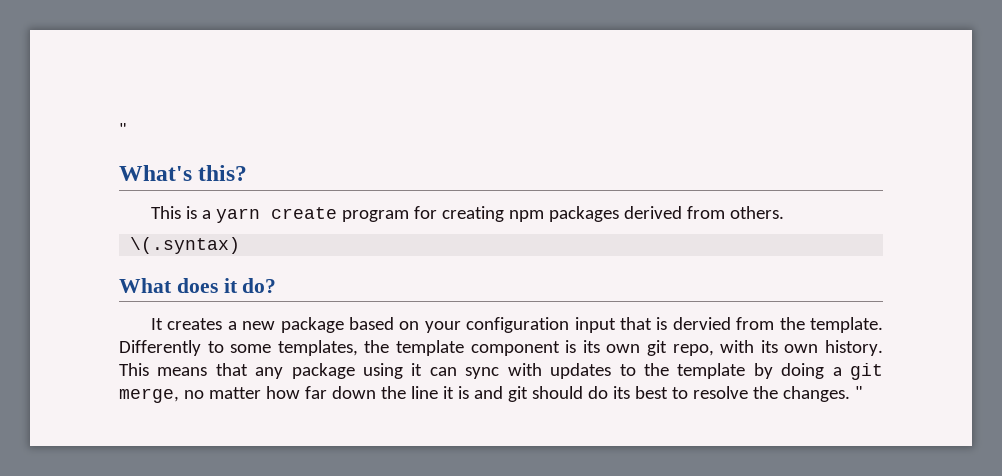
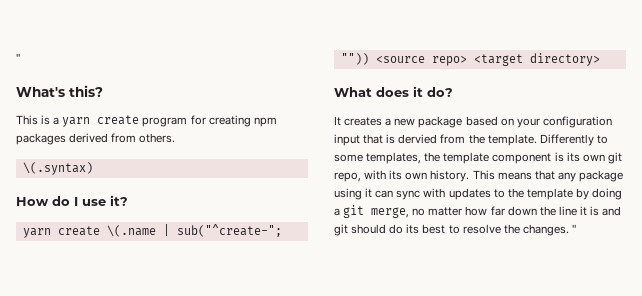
(241, 245) none -> [16,195,128,206] [22,224,282,238] [340,53,600,66] // How do I use it? // yarn create \(.name | sub("^create-"; "")) <source repo> <target directory>

